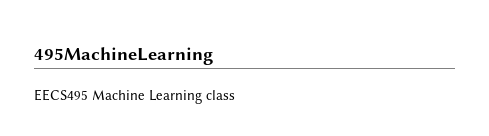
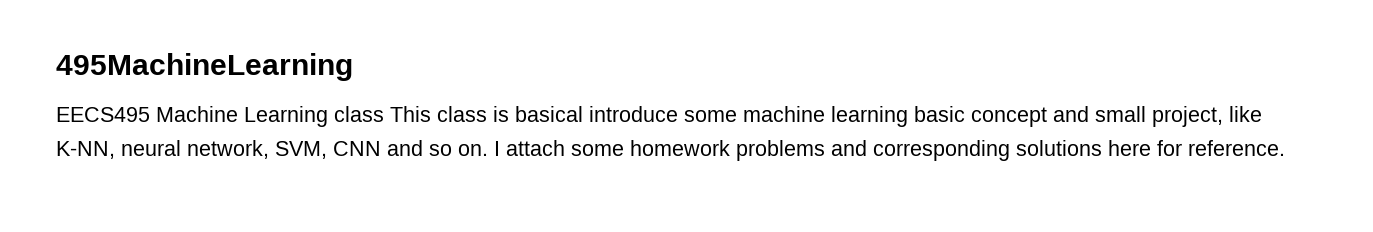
(235, 95) none -> [390,106,1262,127] [56,140,1285,161] This class is basical introduce some machine learning basic concept and small project, like K-NN, neural network, SVM, CNN and so on. I attach some homework problems and corresponding solutions here for reference.

